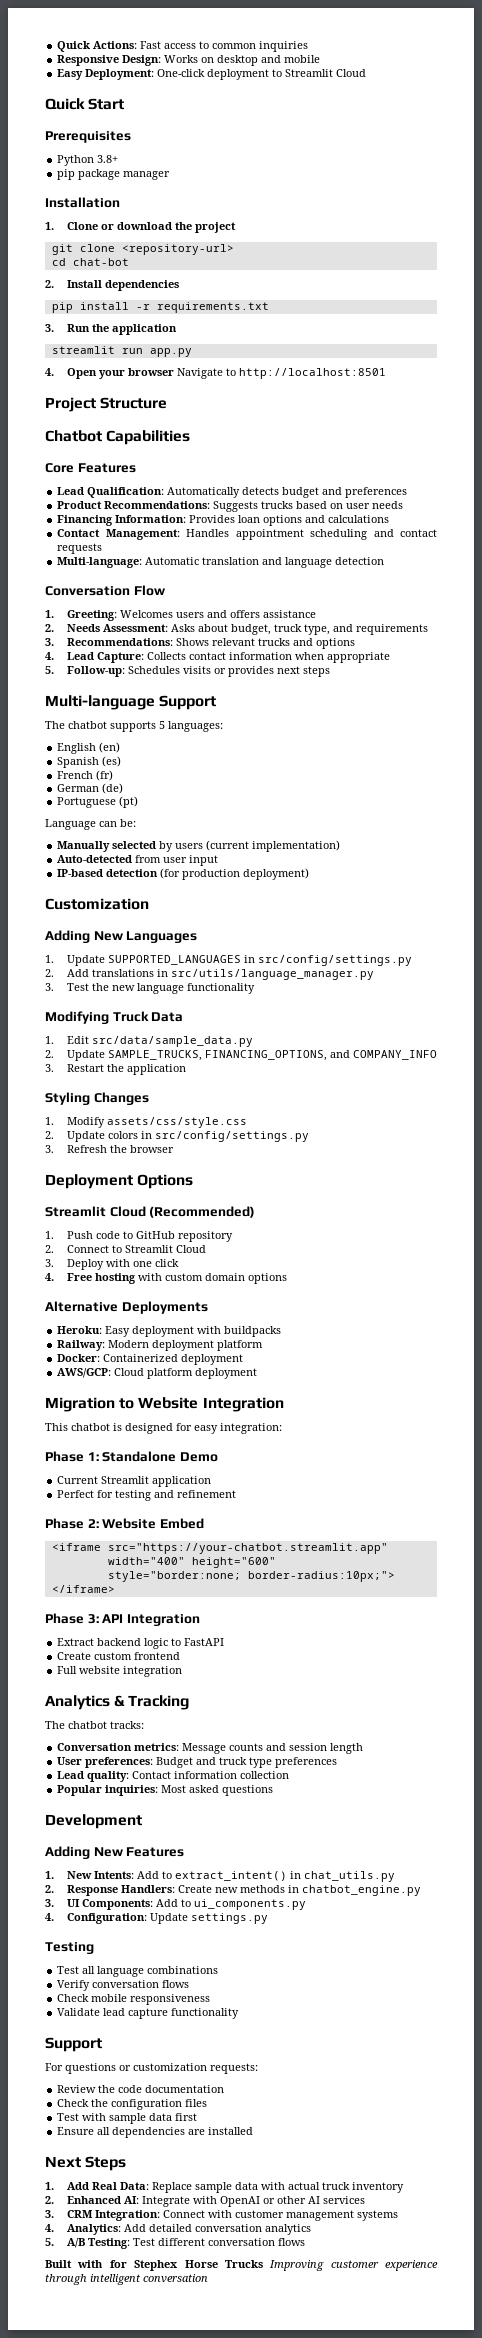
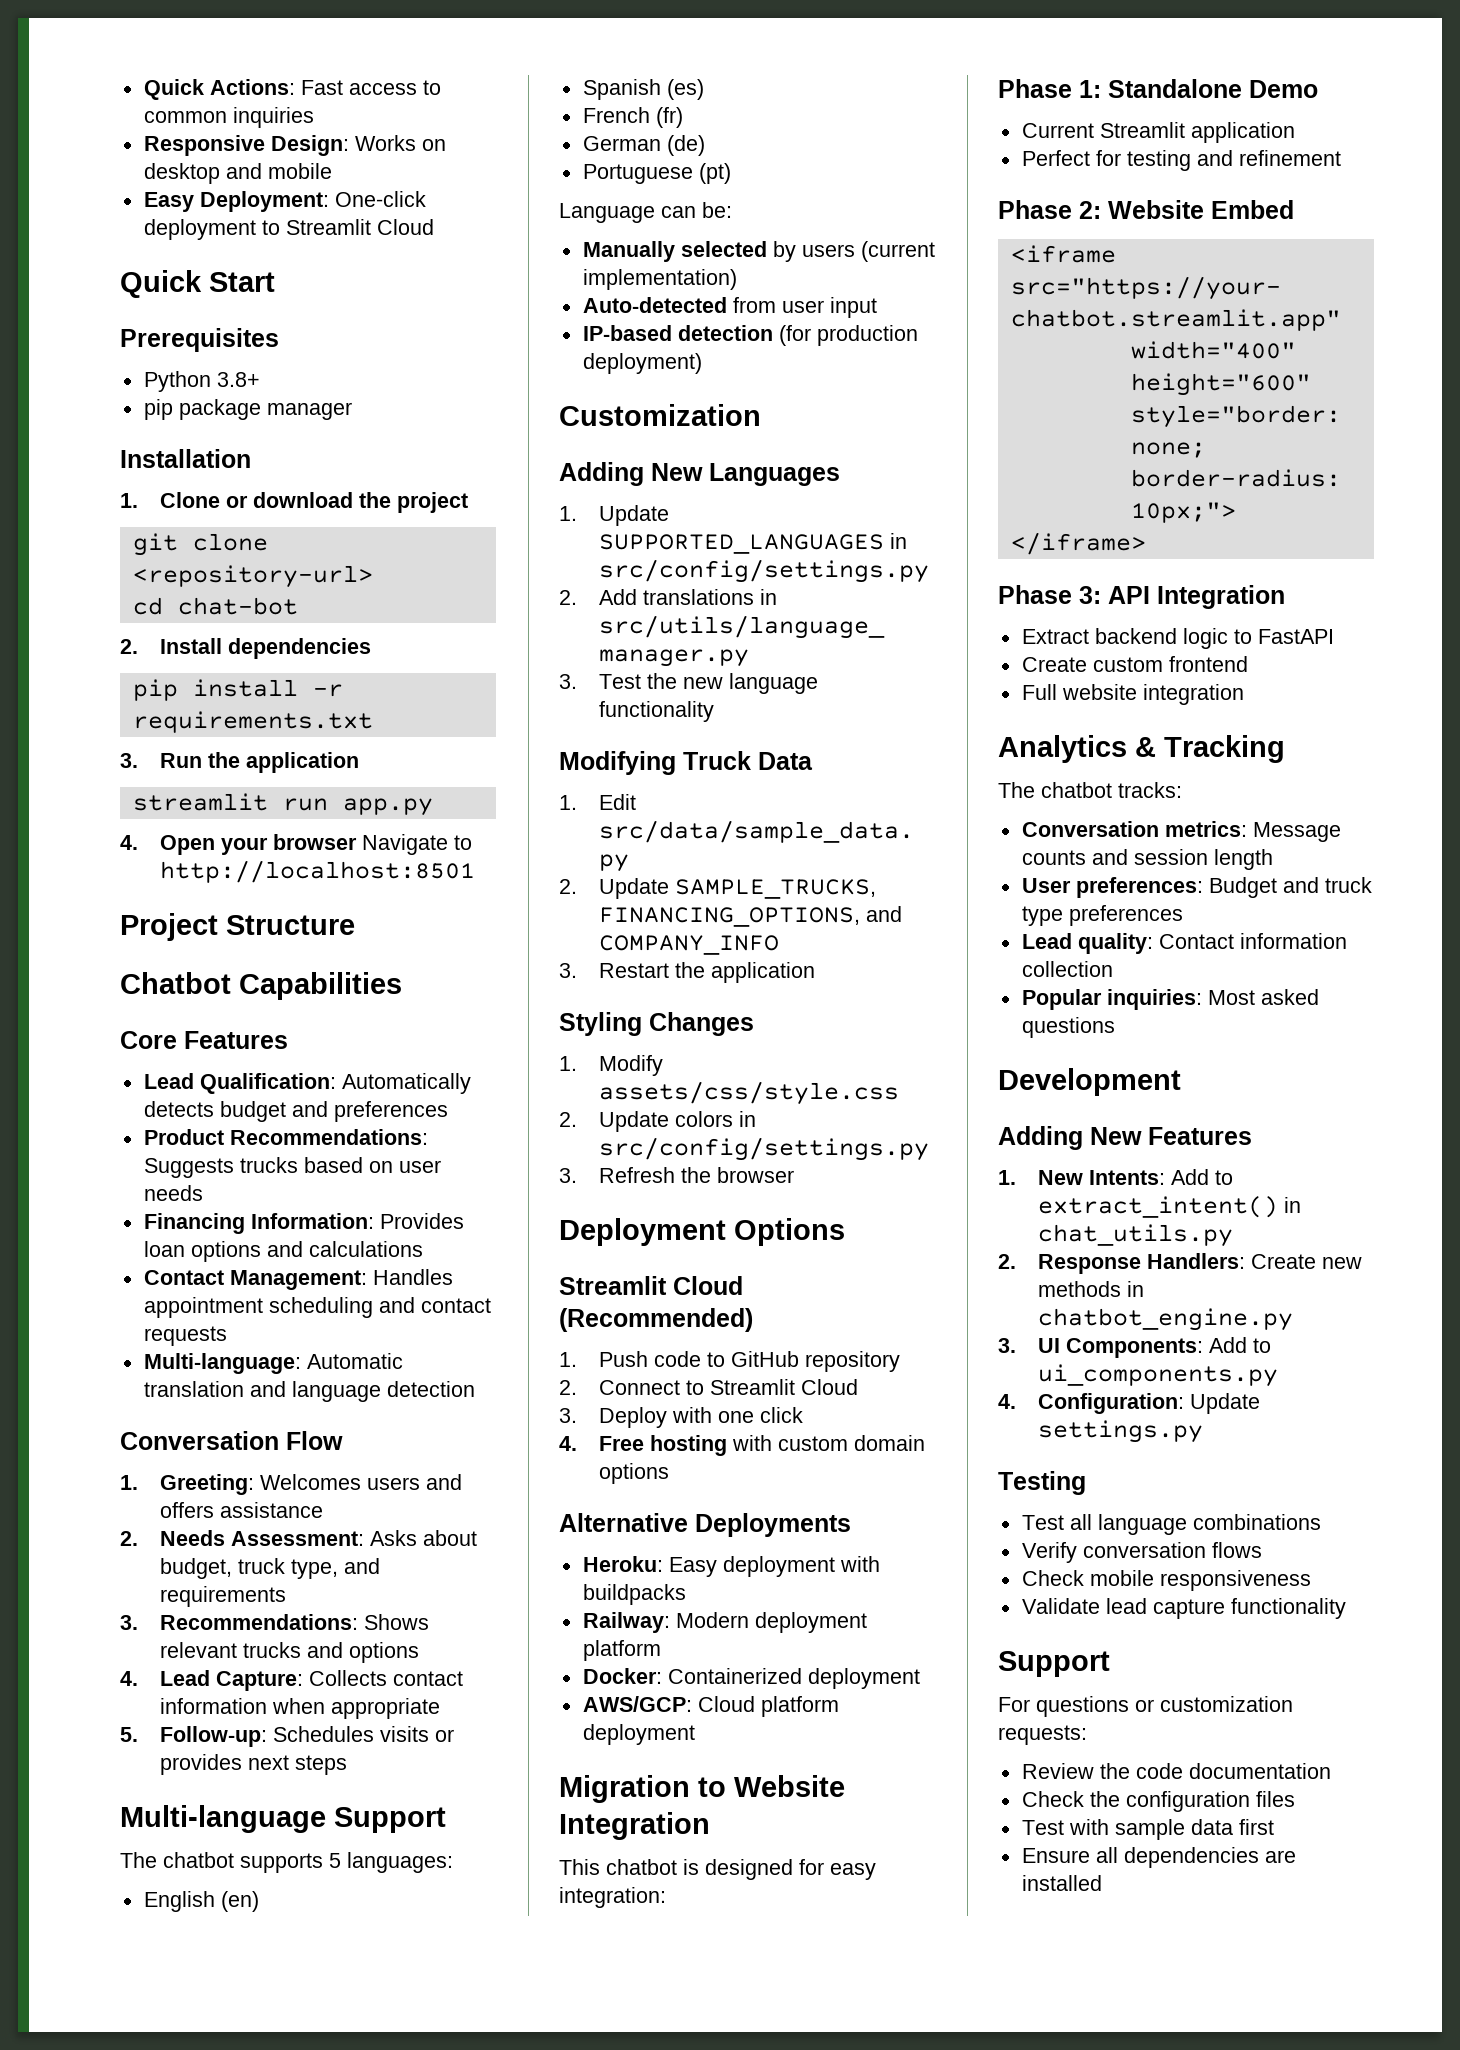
[45,2156,127,2171] [45,2182,404,2193] [45,2196,365,2207] [45,2210,398,2221] [45,2224,311,2235] [45,2238,305,2249] [45,2260,438,2271] [45,2274,208,2285] // Next Steps // 1. Add Real Data: Replace sample data with actual truck inventory // 2. Enhanced AI: Integrate with OpenAI or other AI services // 3. CRM Integration: Connect with customer management systems // 4. Analytics: Add detailed conversation analytics // 5. A/B Testing: Test different conversation flows // Built with for Stephex Horse Trucks Improving customer experience through intelligent conversation -> (1102, 1883) none

